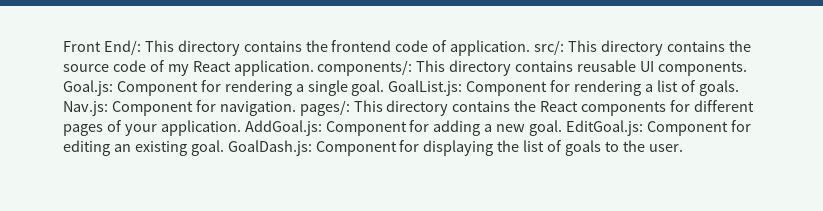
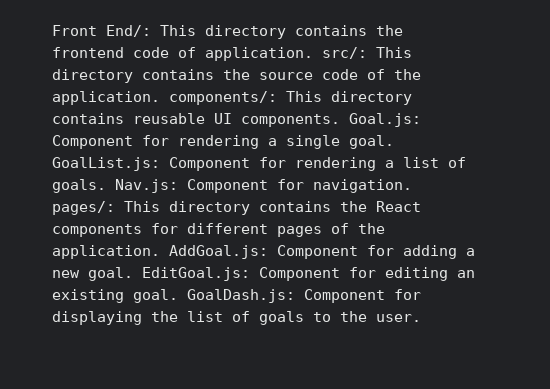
[167,61,231,76] my React -> [394,69,421,80] the
[124,124,157,136] your -> [358,223,385,234] the

